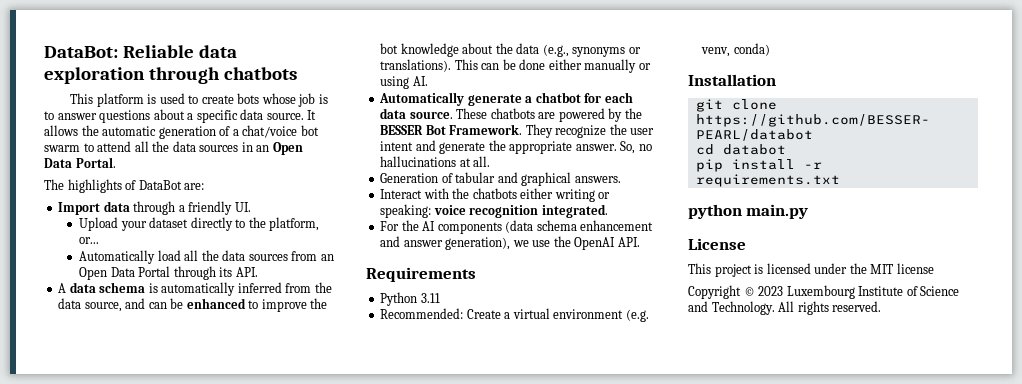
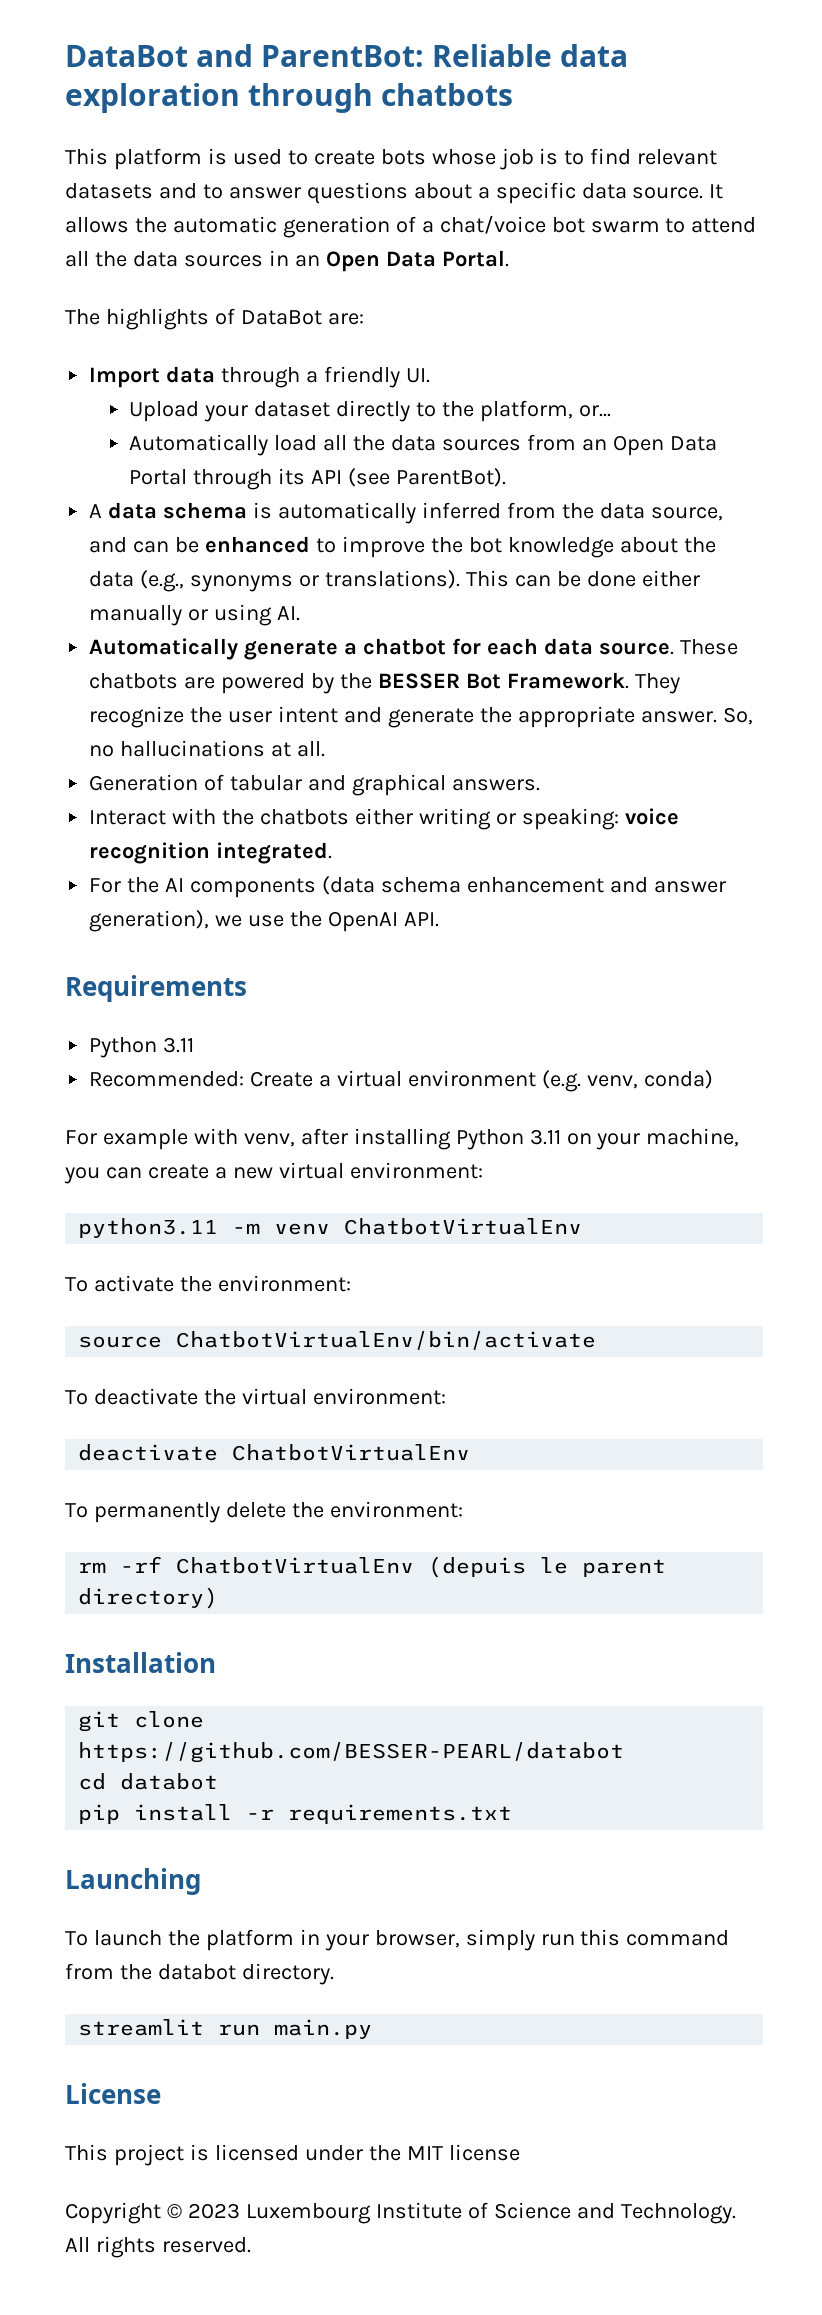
[44,46,118,58] DataBot: -> [65,44,425,67] DataBot and ParentBot:
(54, 115) none -> [590,148,718,165] [65,183,223,199] find relevant datasets and to
[235,267,258,277] API. -> [311,468,507,487] API (see ParentBot).
(770, 49) none -> [65,1128,740,1150] [64,1162,483,1184] [78,1218,583,1238] [65,1275,351,1292] [78,1331,597,1350] [65,1388,446,1405] [78,1444,471,1461] [65,1501,463,1523] [78,1556,667,1578] [78,1587,219,1609] // For example with venv, after installing Python 3.11 on your machine, you can create a new virtual environment: // python3.11 -m venv ChatbotVirtualEnv // To activate the environment: // source ChatbotVirtualEnv/bin/activate // To deactivate the virtual environment: // deactivate ChatbotVirtualEnv // To permanently delete the environment: // rm -rf ChatbotVirtualEnv (depuis le parent directory)
[688,204,742,219] python -> [65,1868,201,1895] [65,1929,730,1951] [65,1963,334,1985] [78,2019,261,2036] Launching // To launch the platform in your browser, simply run this command from the databot directory. // streamlit run

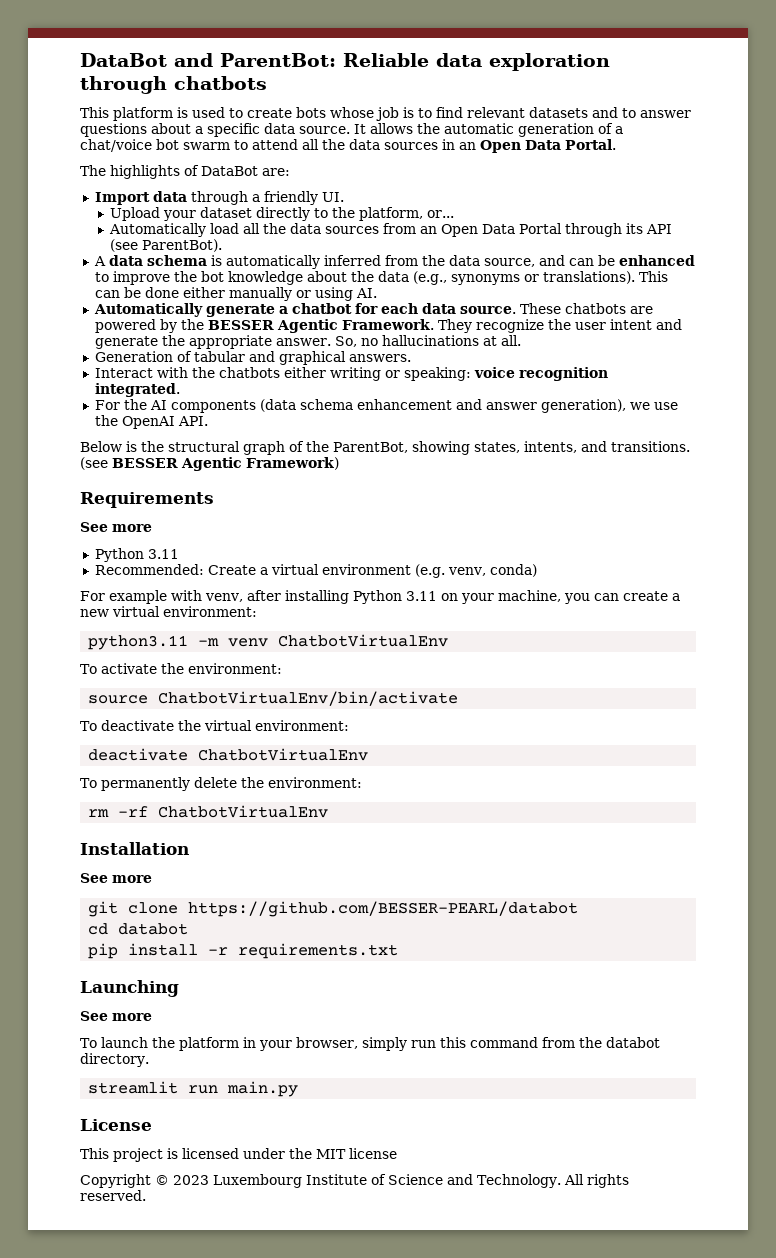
[465,673,501,689] Bot -> [276,319,338,333] Agentic
(439, 919) none -> [80,441,690,455] [80,457,339,471] // Below is the structural graph of the ParentBot, showing states, intents, and transitions. (see BESSER Agentic Framework)
(247, 988) none -> [80,522,152,532] // See more
[428,1556,667,1578] [78,1587,219,1609] (depuis le parent directory) -> (329, 811) none
(216, 1662) none -> [80,873,152,883] // See more
(201, 1881) none -> [80,1011,152,1021] // See more

